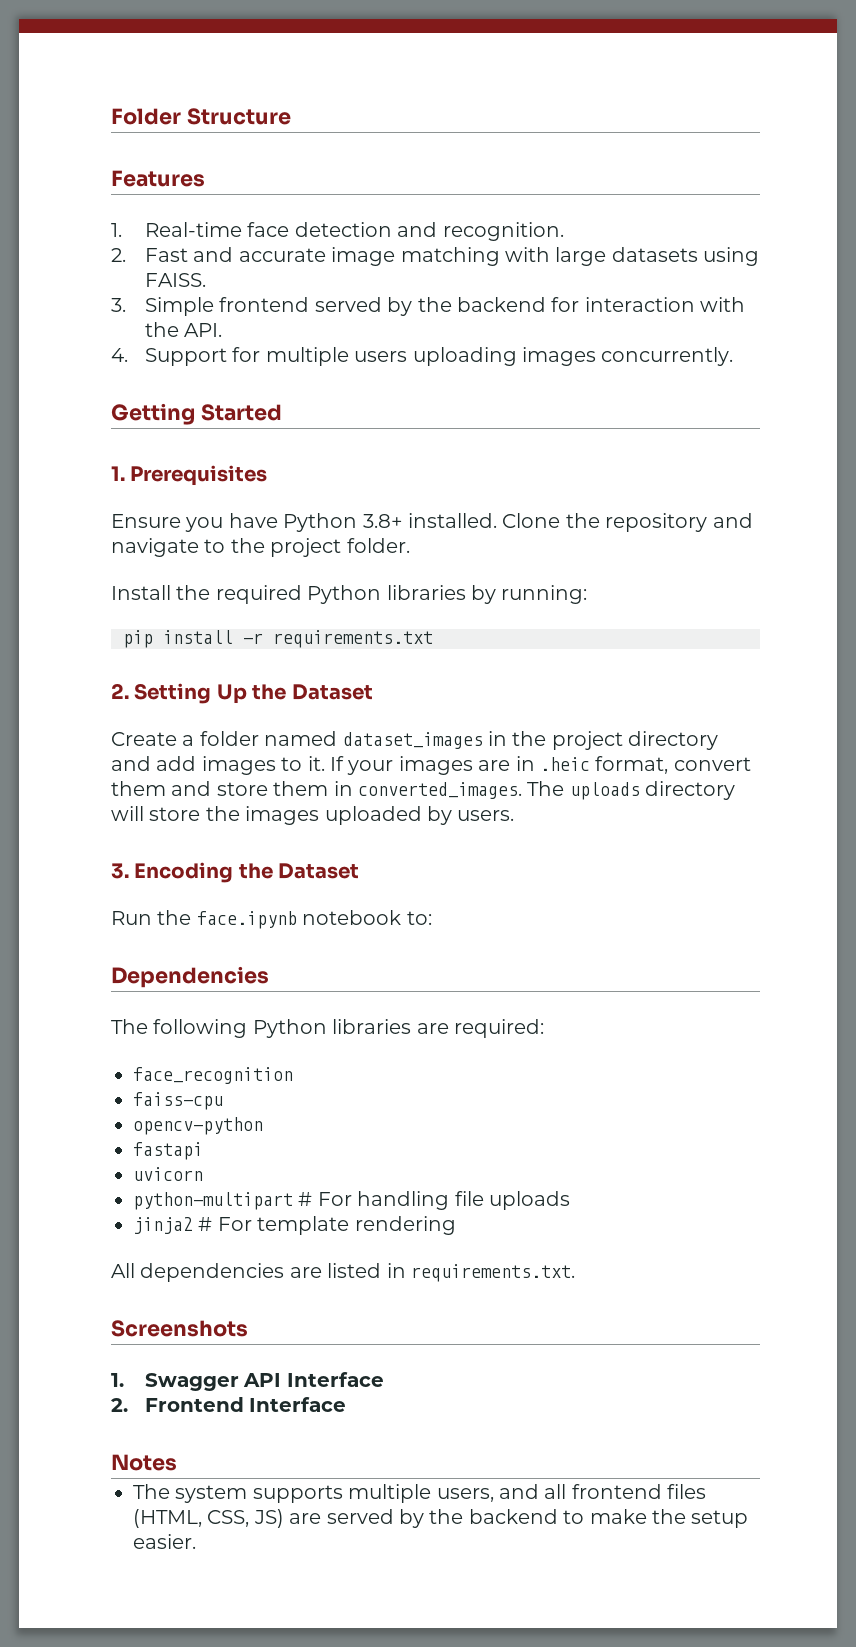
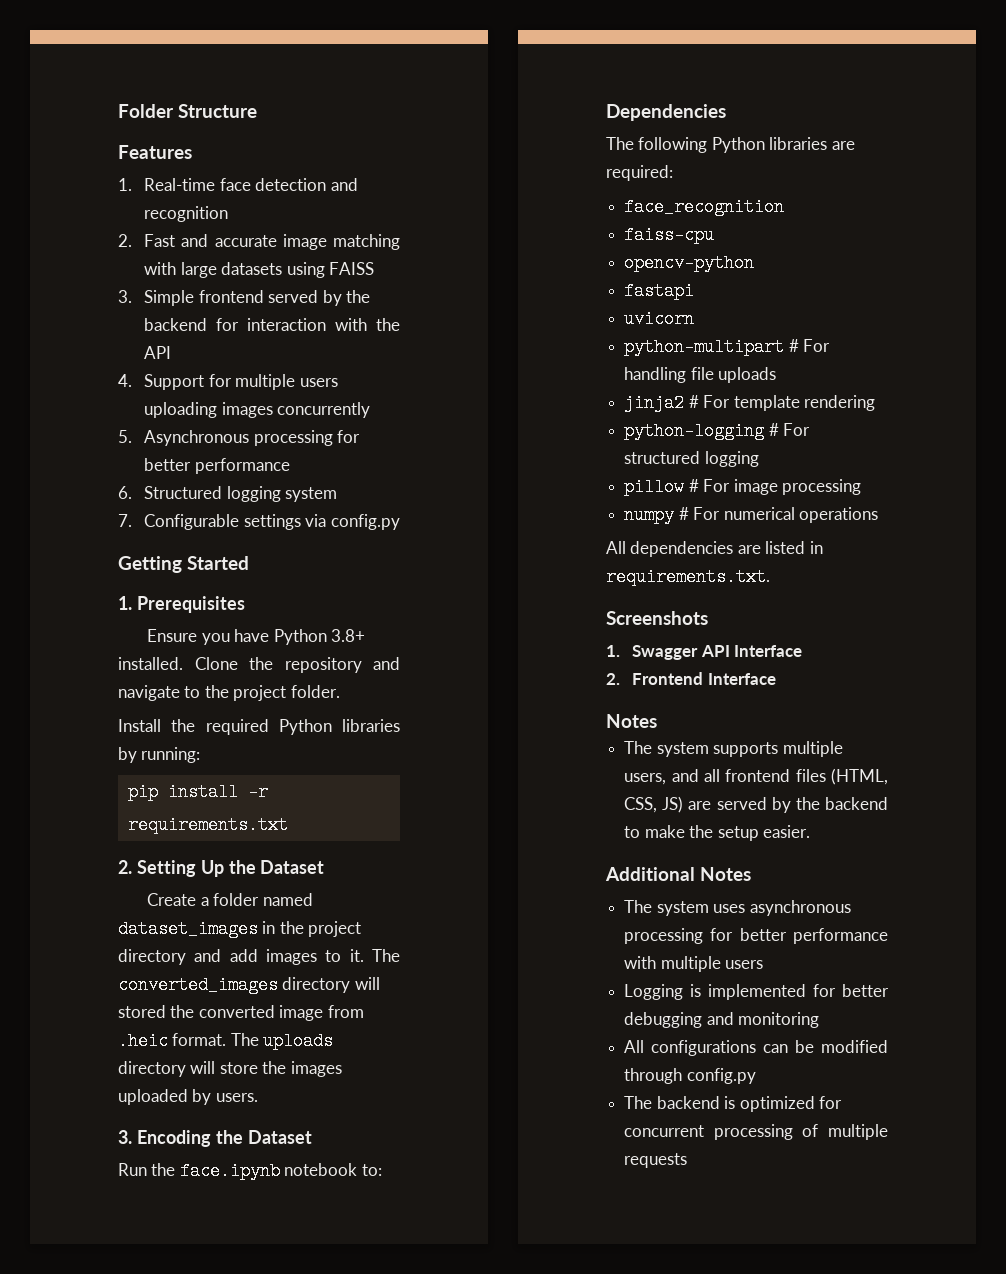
[442,222,564,241] recognition. -> [144,206,229,222] recognition
[145,273,207,287] FAISS. -> [329,262,375,275] FAISS
[184,323,223,337] API. -> [144,346,172,359] API
[601,347,734,366] concurrently. -> [277,402,371,418] [118,430,361,446] [144,458,290,474] [118,486,338,502] [118,514,400,530] concurrently // 5. Asynchronous processing for better performance // 6. Structured logging system // 7. Configurable settings via config.py
[330,756,751,775] [111,781,522,799] If your images are in .heic format, convert them and store them in converted_images. -> [372,949,400,962] [118,976,380,994] [118,1005,364,1021] [118,1032,227,1050] The converted_images directory will stored the converted image from .heic format.
(456, 1225) none -> [624,422,811,440] [624,451,759,467] [624,478,861,496] [624,506,878,524] // python-logging # For structured logging // pillow # For image processing // numpy # For numerical operations
(196, 1541) none -> [605,867,752,881] [624,900,851,916] [624,928,888,944] [624,956,764,972] [624,984,889,1000] [624,1012,820,1028] [624,1040,888,1056] [624,1068,756,1084] [624,1096,842,1112] [624,1124,888,1140] [624,1153,688,1168] // Additional Notes // The system uses asynchronous processing for better performance with multiple users // Logging is implemented for better debugging and monitoring // All configurations can be modified through config.py // The backend is optimized for concurrent processing of multiple requests

